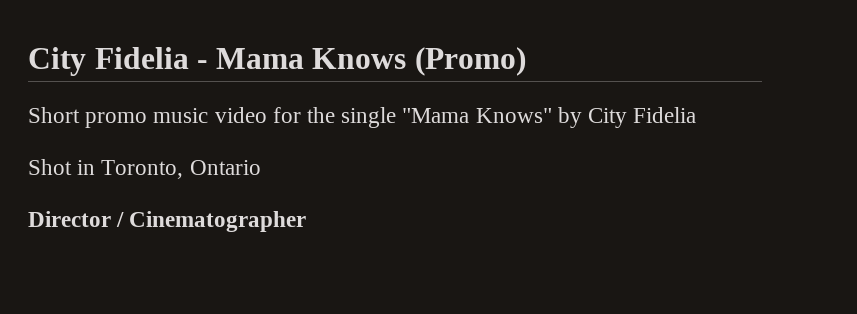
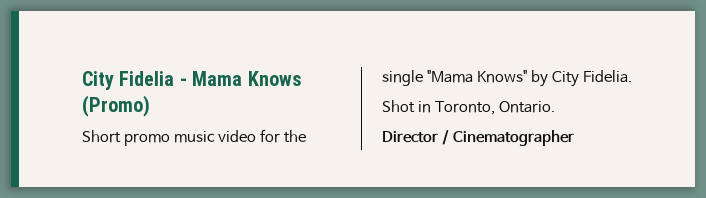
[633,107,697,123] Fidelia -> [582,70,632,83] Fidelia.
[189,160,261,175] Ontario -> [498,101,555,113] Ontario.

